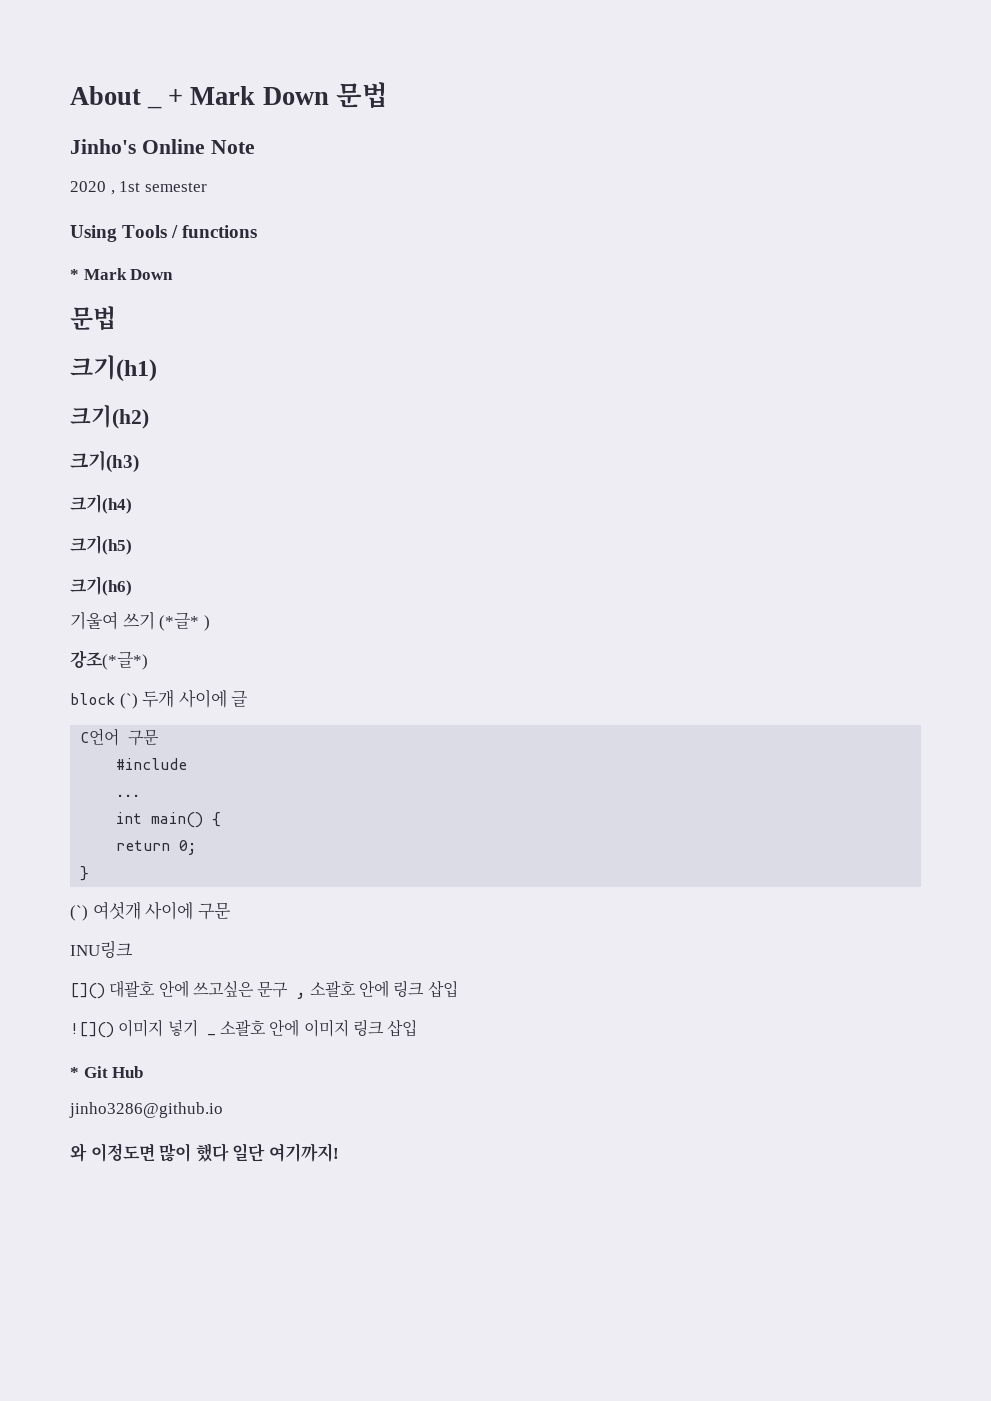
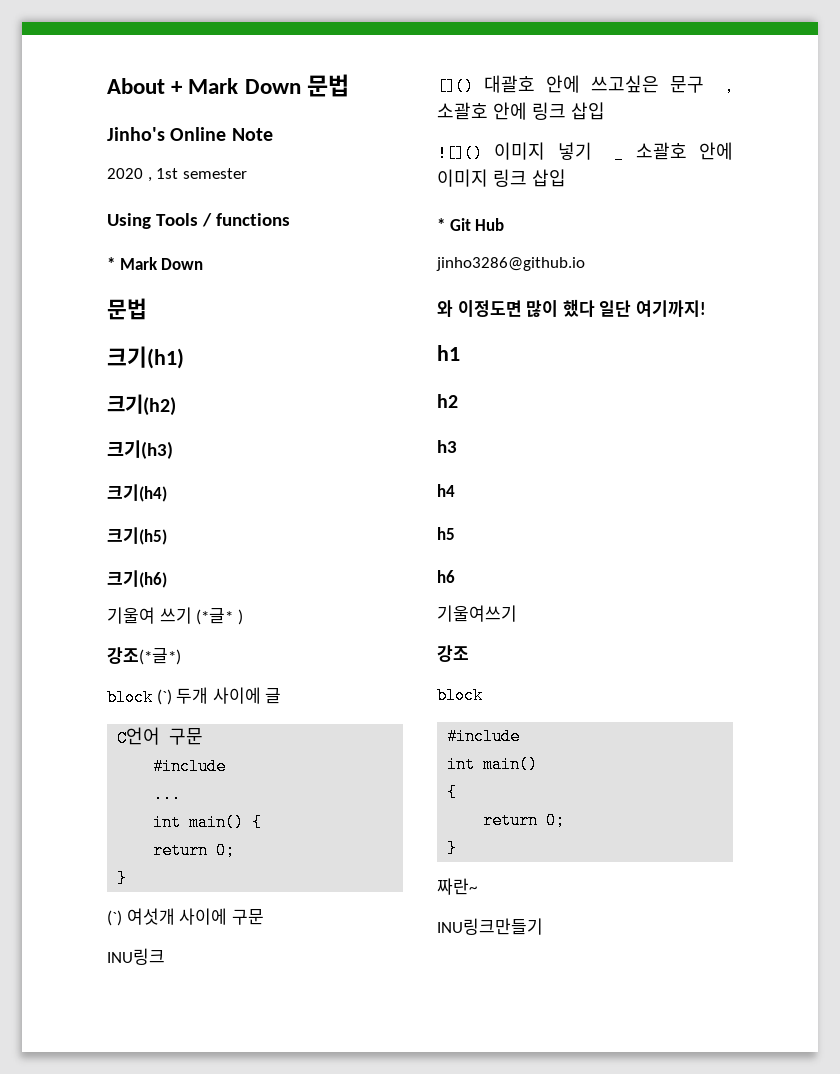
[147,105,163,109] _ -> (165, 86) none
(339, 1152) none -> [437,345,460,361] [437,394,458,408] [437,440,457,453] [437,484,455,497] [437,527,455,540] [437,570,455,583] [437,605,517,622] [437,645,469,662] [437,687,483,704] [447,728,521,745] [447,756,539,773] [447,784,458,801] [483,812,566,829] [447,840,458,857] [437,878,477,895] [437,918,543,935] // h1 // h2 // h3 // h4 // h5 // h6 // 기울여쓰기 // 강조 // block // #include // int main() // { // return 0; // } // 짜란~ // INU링크만들기

